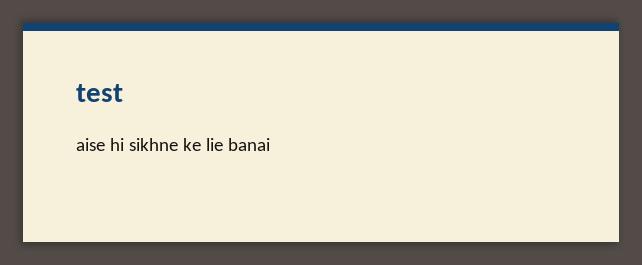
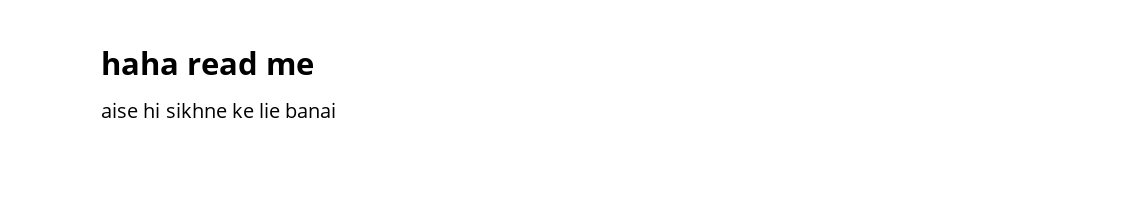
[76,84,123,102] test -> [101,51,315,75] haha read me

